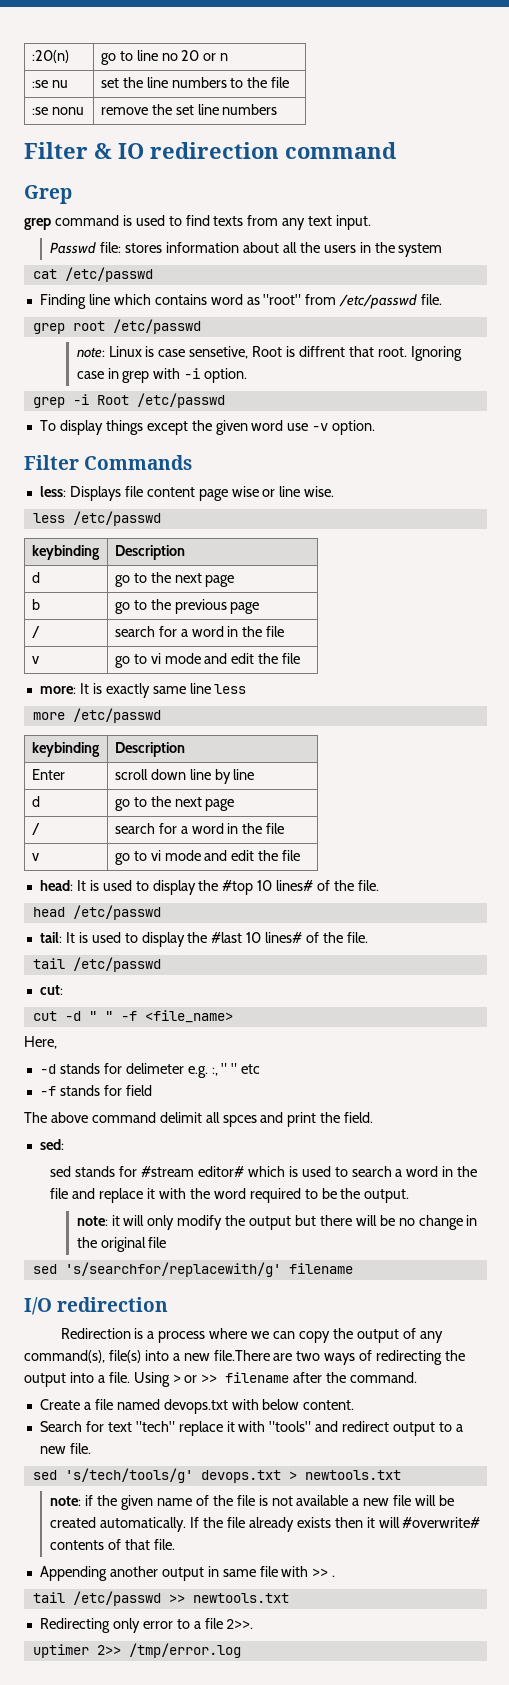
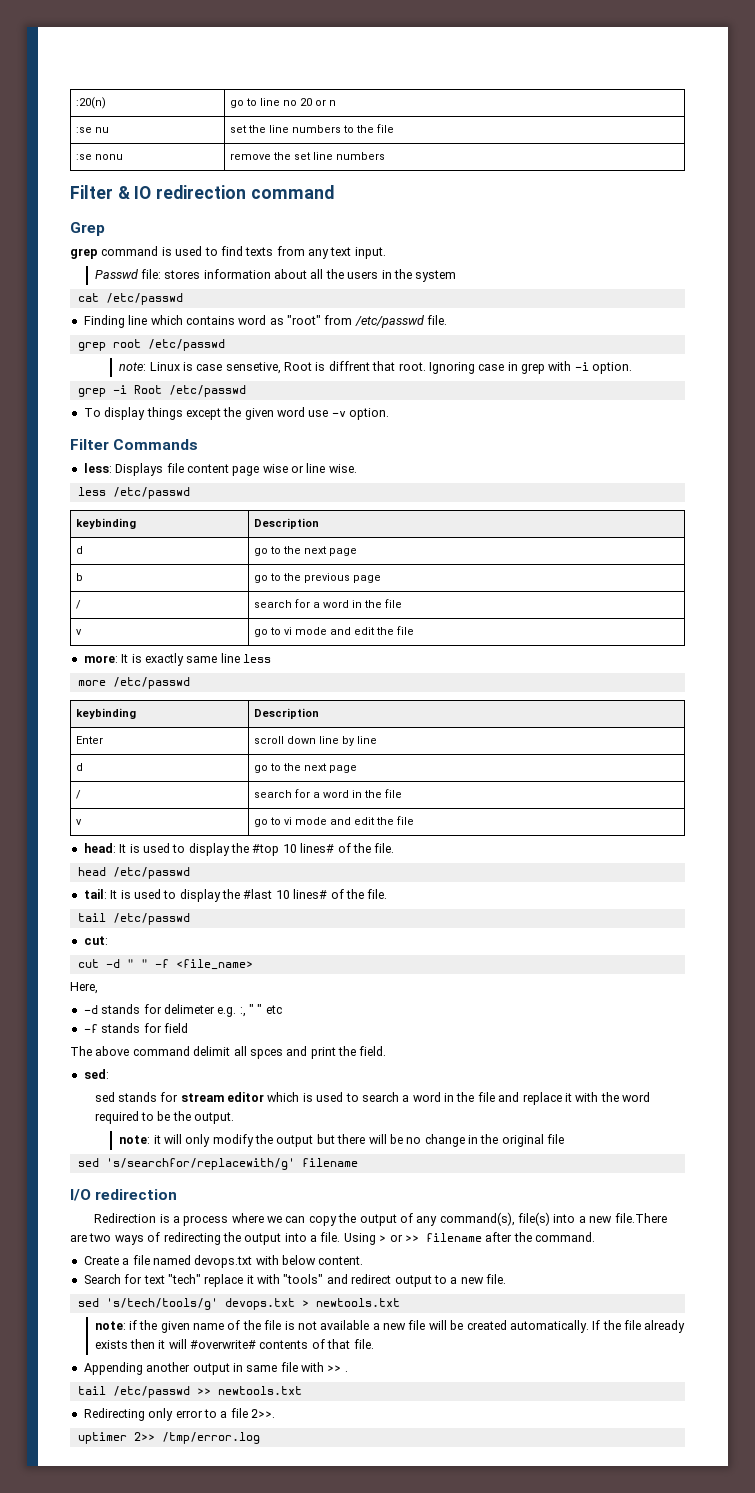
[141,1166,244,1177] #stream editor# -> [180,1092,265,1102] stream editor

